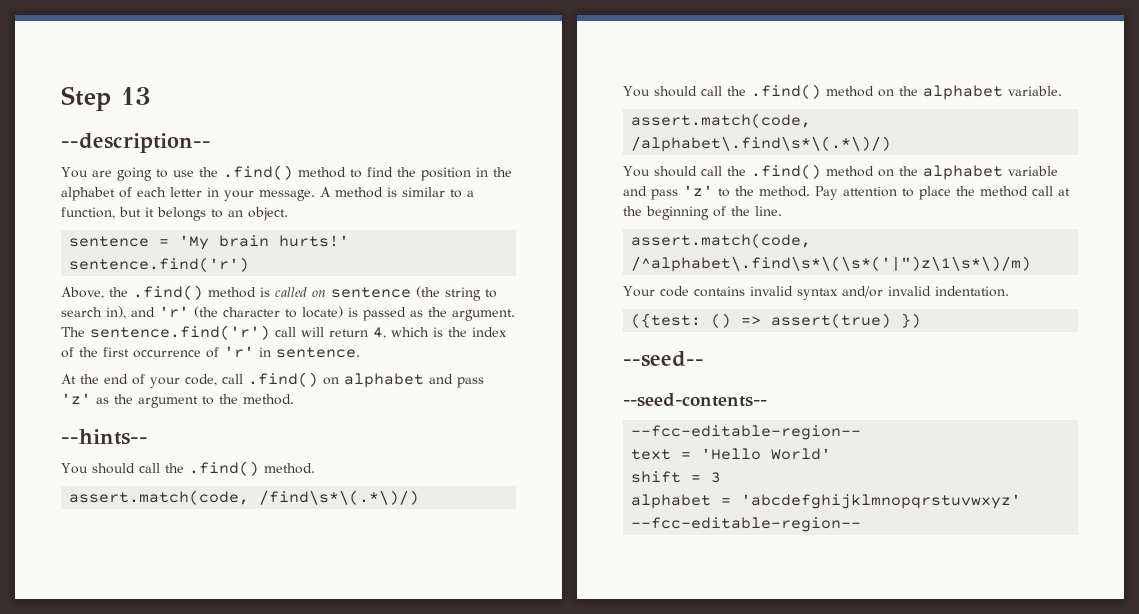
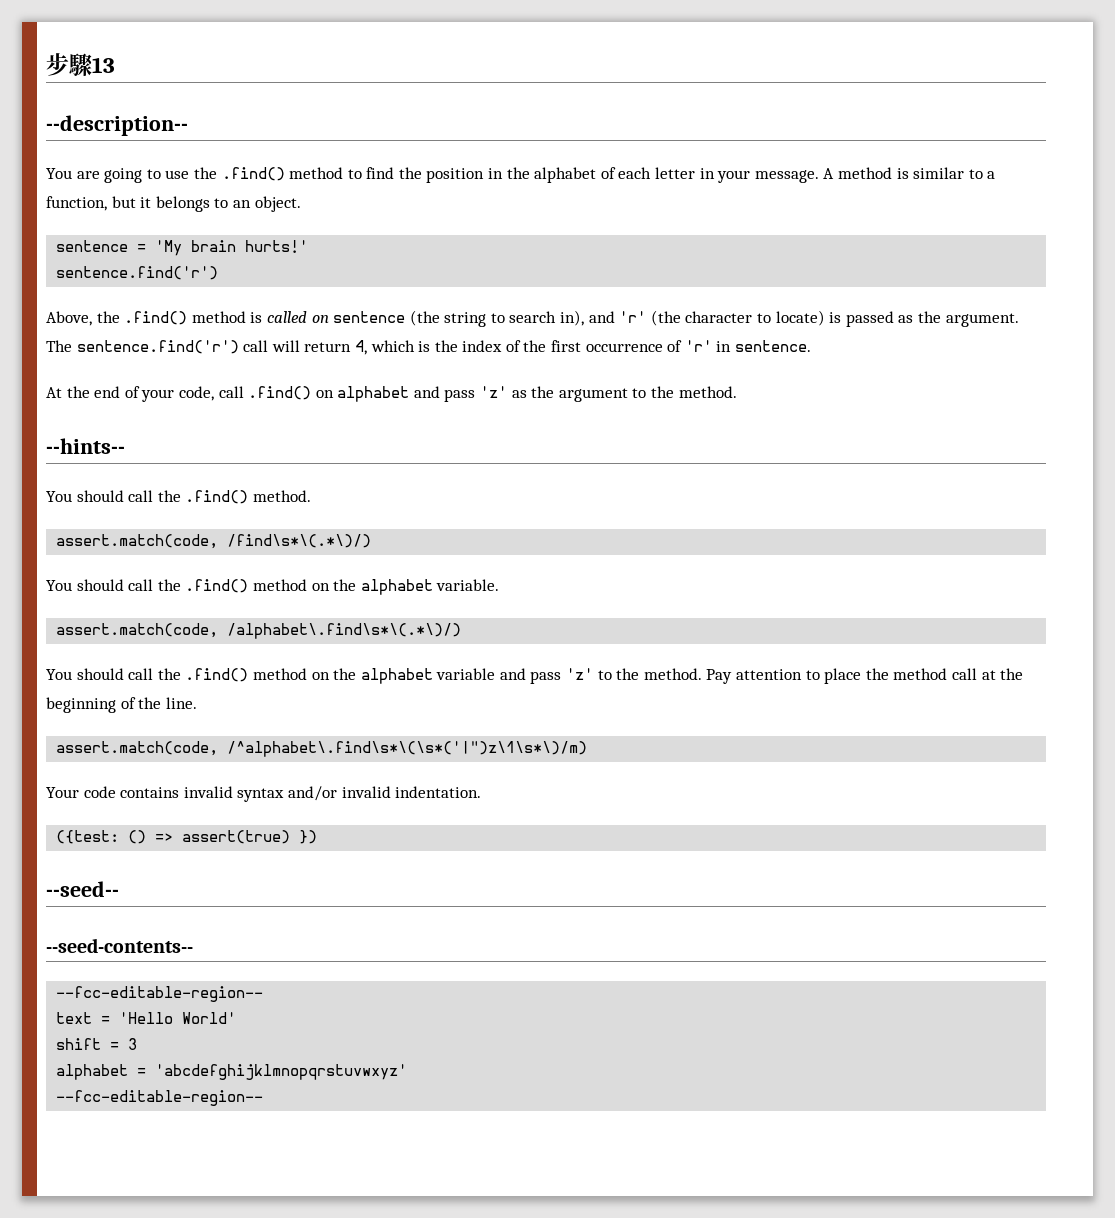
[61,86,111,111] Step -> [46,53,93,77] 步驟

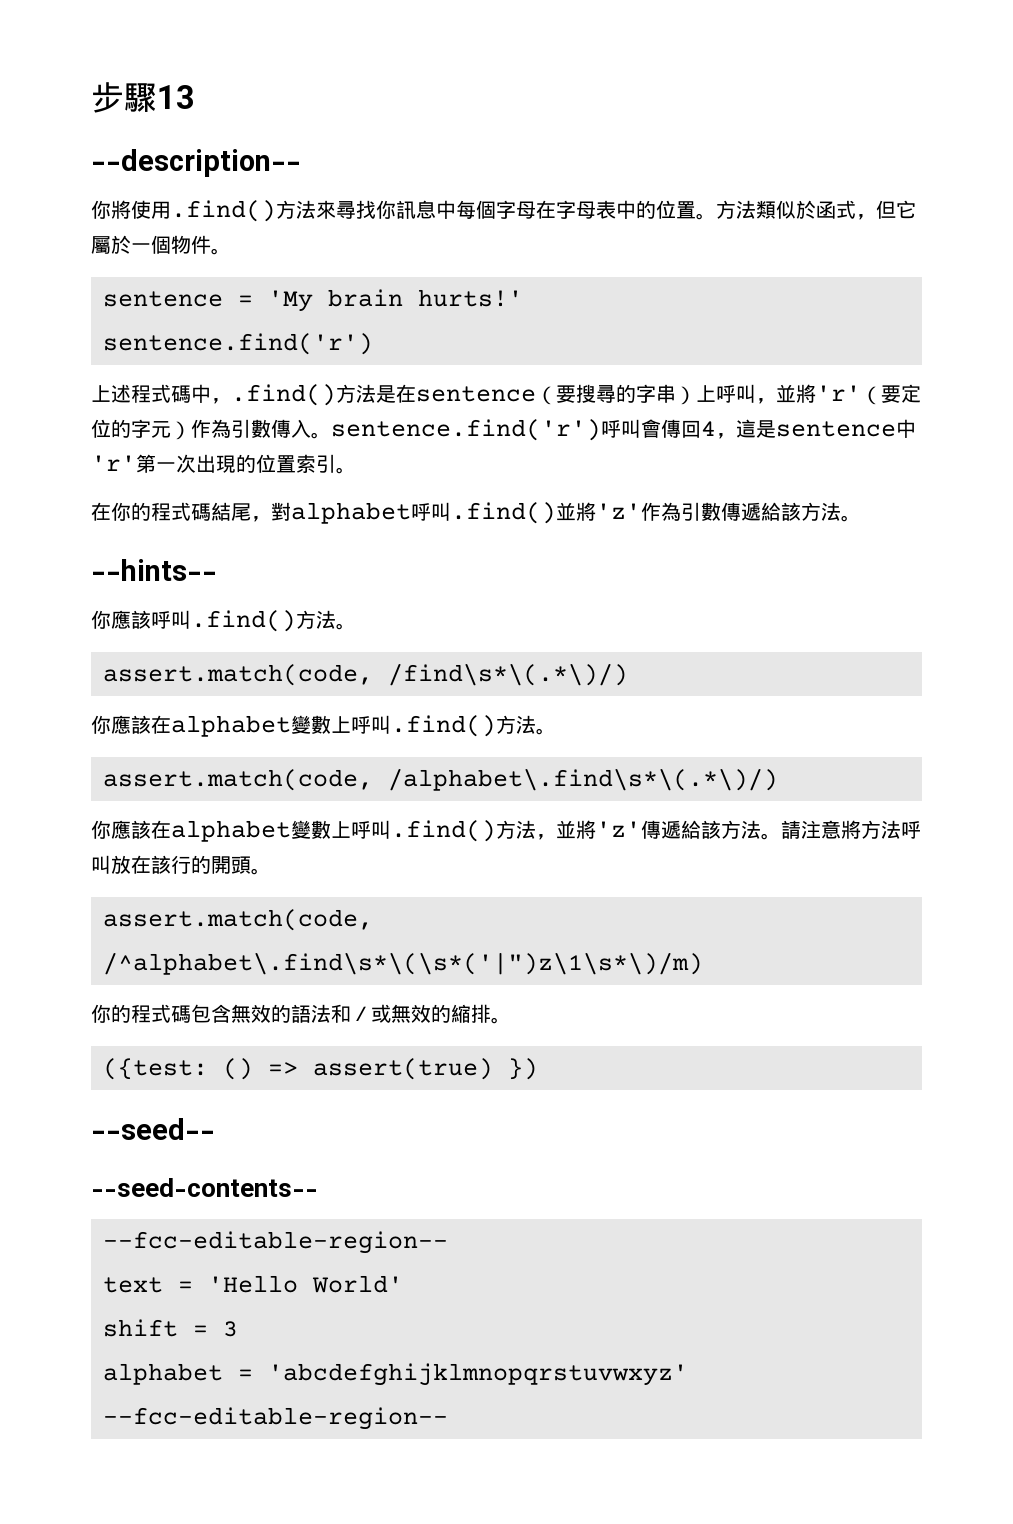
[46,167,996,183] [46,196,301,212] You are going to use the .find() method to find the position in the alphabet of each letter in your message. A method is similar to a function, but it belongs to an object. -> [91,200,916,222] [91,235,231,255] 你將使用.find()方法來尋找你訊息中每個字母在字母表中的位置。方法類似於函式，但它屬於一個物件。
[46,310,1019,327] [46,340,812,355] [46,386,737,402] [46,438,125,454] [46,490,311,504] [56,534,372,549] [46,579,500,595] [56,623,462,639] [46,668,1024,684] [46,697,197,713] [56,741,588,757] [46,786,482,802] Above, the .find() method is called on sentence (the string to search in), and 'r' (the character to locate) is passed as the argument. The sentence.find('r') call will return 4, which is the index of the first occurrence of 'r' in sentence. // At the end of your code, call .find() on alphabet and pass 'z' as the argument to the method. // --hints-- // You should call the .find() method. // assert.match(code, /find\s*\(.*\)/) // You should call the .find() method on the alphabet variable. // assert.match(code, /alphabet\.find\s*\(.*\)/) // You should call the .find() method on the alphabet variable and pass 'z' to the method. Pay attention to place the method call at the beginning of the line. // assert.match(code, /^alphabet\.find\s*\(\s*('|")z\1\s*\)/m) // Your code contains invalid syntax and/or invalid indentation. -> [91,384,921,406] [91,419,916,441] [91,454,356,474] [91,502,861,524] [91,559,217,581] [91,610,356,632] [103,663,628,686] [91,715,556,737] [103,768,778,791] [91,820,921,842] [91,855,271,875] [103,909,373,931] [103,952,703,975] [91,1004,511,1024] 上述程式碼中，.find()方法是在sentence（要搜尋的字串）上呼叫，並將'r'（要定位的字元）作為引數傳入。sentence.find('r')呼叫會傳回4，這是sentence中'r'第一次出現的位置索引。 // 在你的程式碼結尾，對alphabet呼叫.find()並將'z'作為引數傳遞給該方法。 // --hints-- // 你應該呼叫.find()方法。 // assert.match(code, /find\s*\(.*\)/) // 你應該在alphabet變數上呼叫.find()方法。 // assert.match(code, /alphabet\.find\s*\(.*\)/) // 你應該在alphabet變數上呼叫.find()方法，並將'z'傳遞給該方法。請注意將方法呼叫放在該行的開頭。 // assert.match(code, /^alphabet\.find\s*\(\s*('|")z\1\s*\)/m) // 你的程式碼包含無效的語法和／或無效的縮排。

